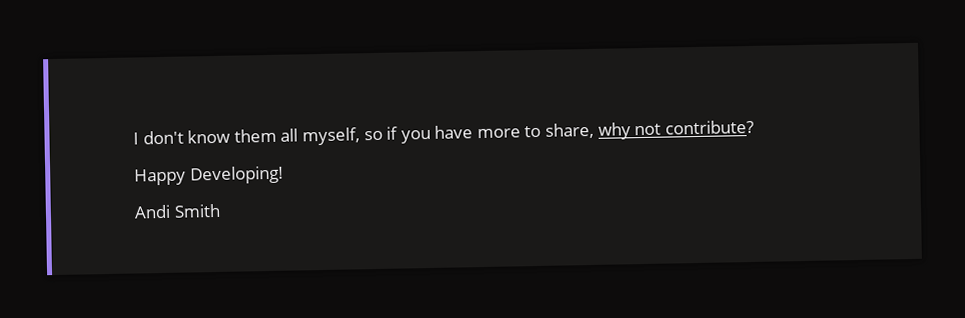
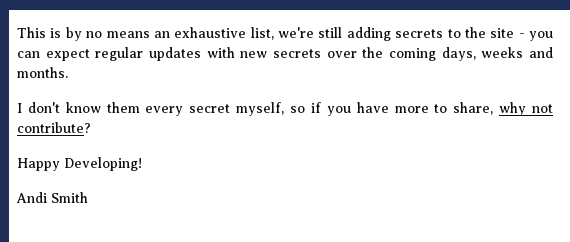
(133, 138) none -> [17,27,553,41] [17,47,554,61] [17,67,68,78] This is by no means an exhaustive list, we're still adding secrets to the site - you can expect regular updates with new secrets over the coming days, weeks and months. //
[280,128,299,142] all -> [145,104,231,116] every secret

